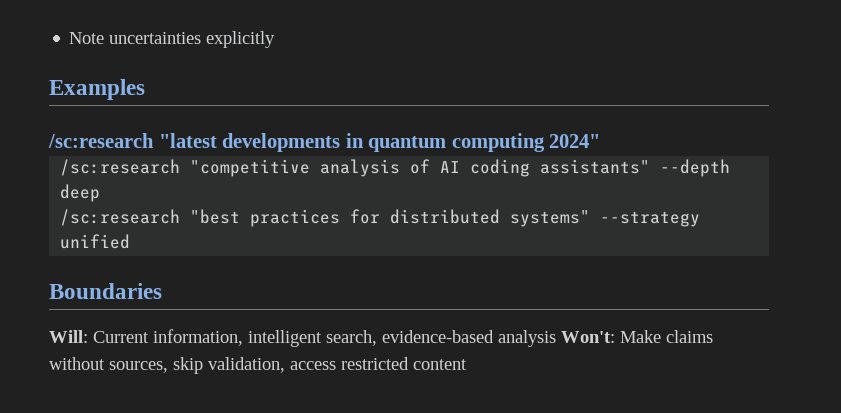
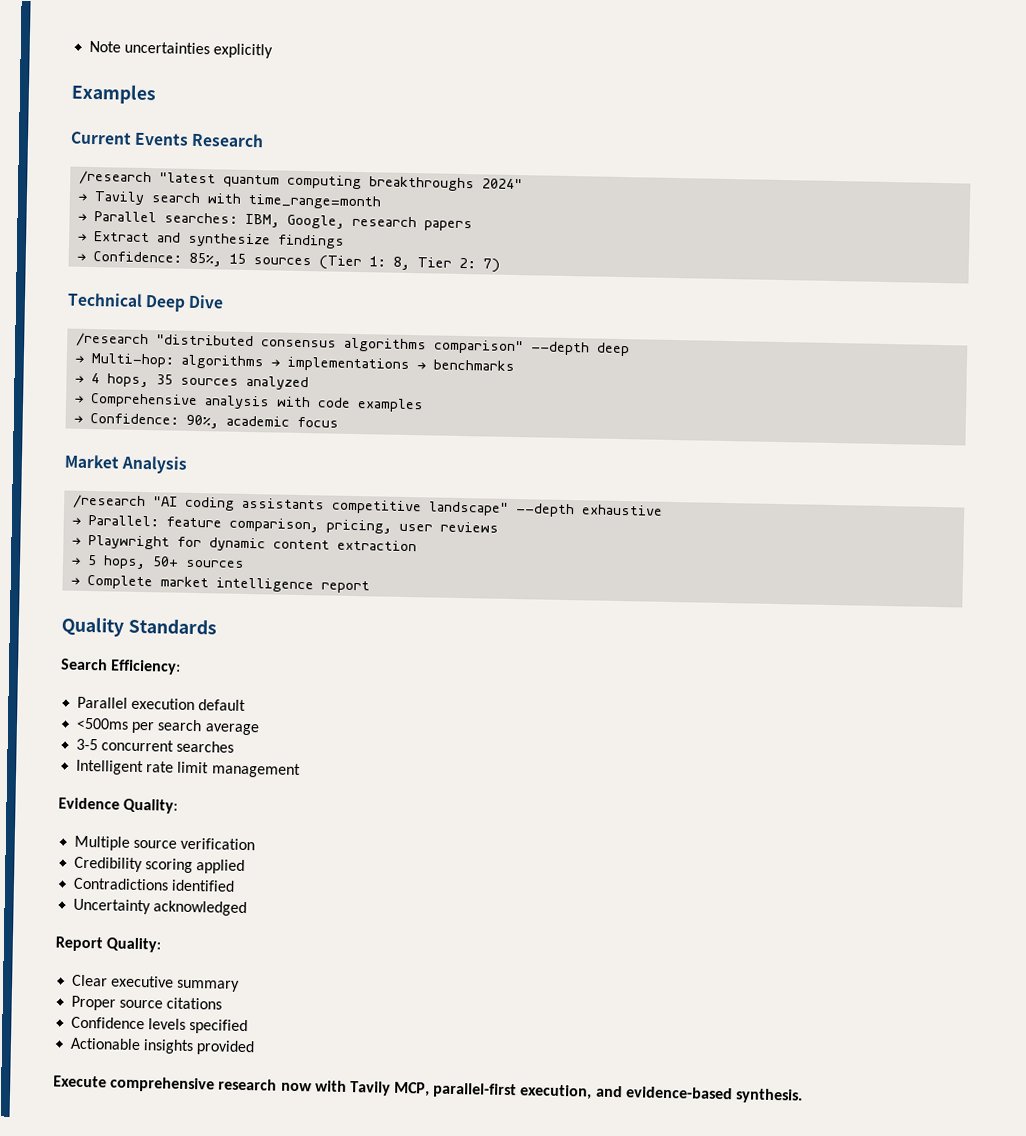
[48,133,364,152] /sc:research "latest developments in -> [70,131,265,148] [79,170,217,186] Current Events Research // /research "latest
(545, 142) none -> [369,176,476,192] breakthroughs
[60,159,731,177] [60,184,101,202] [60,209,701,227] [60,234,131,249] [49,283,162,299] [49,329,713,347] [49,357,467,374] /sc:research "competitive analysis of AI coding assistants" --depth deep // /sc:research "best practices for distributed systems" --strategy unified // Boundaries // Will: Current information, intelligent search, evidence-based analysis Won't: Make claims without sources, skip validation, access restricted content -> [78,191,382,210] [78,211,474,232] [78,231,346,249] [77,251,501,273] [67,292,225,312] [76,332,631,357] [75,353,516,373] [75,373,310,391] [75,393,425,413] [74,413,340,429] [64,454,189,474] [73,494,664,518] [72,514,500,534] [72,534,418,552] [71,554,246,570] [71,574,371,594] [61,616,217,637] [61,658,182,675] [77,696,247,711] [76,717,260,736] [76,738,235,753] [76,759,301,779] [58,797,179,814] [74,835,256,851] [74,856,246,875] [73,877,236,892] [73,898,248,917] [55,936,162,953] [72,974,241,992] [71,995,223,1011] [71,1016,249,1035] [70,1037,256,1056] [53,1075,804,1104] → Tavily search with time_range=month // → Parallel searches: IBM, Google, research papers // → Extract and synthesize findings // → Confidence: 85%, 15 sources (Tier 1: 8, Tier 2: 7) // Technical Deep Dive // /research "distributed consensus algorithms comparison" --depth deep // → Multi-hop: algorithms → implementations → benchmarks // → 4 hops, 35 sources analyzed // → Comprehensive analysis with code examples // → Confidence: 90%, academic focus // Market Analysis // /research "AI coding assistants competitive landscape" --depth exhaustive // → Parallel: feature comparison, pricing, user reviews // → Playwright for dynamic content extraction // → 5 hops, 50+ sources // → Complete market intelligence report // Quality Standards // Search Efficiency: // Parallel execution default // <500ms per search average // 3-5 concurrent searches // Intelligent rate limit management // Evidence Quality: // Multiple source verification // Credibility scoring applied // Contradictions identified // Uncertainty acknowledged // Report Quality: // Clear executive summary // Proper source citations // Confidence levels specified // Actionable insights provided // Execute comprehensive research now with Tavily MCP, parallel-first execution, and evidence-based synthesis.

